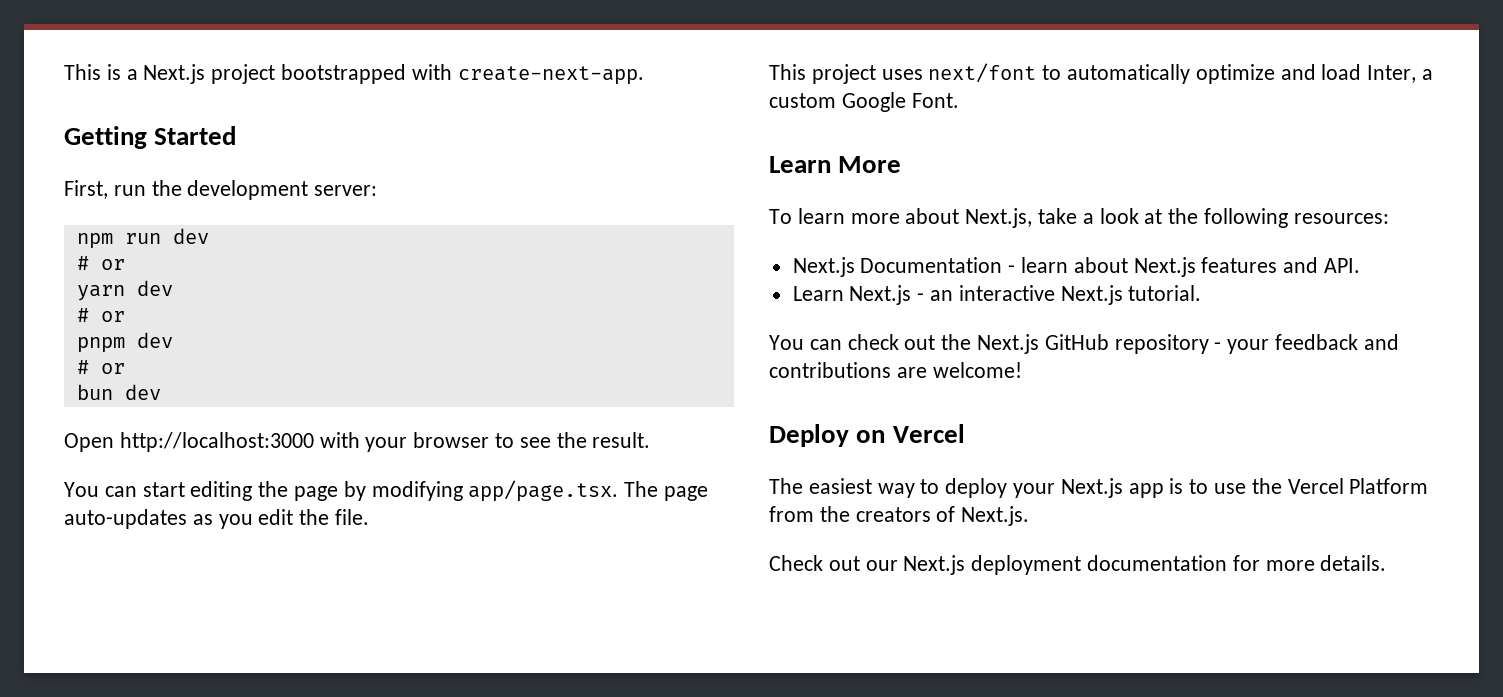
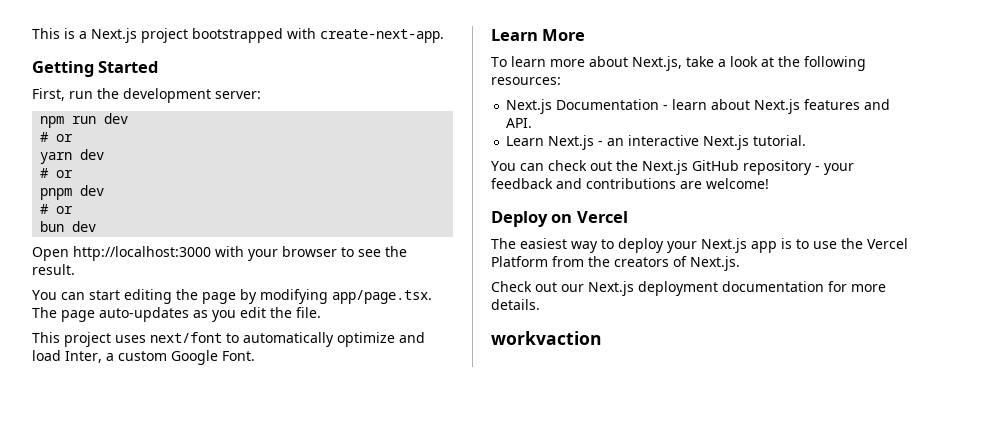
(1387, 563) none -> [491,331,602,345] // workvaction

